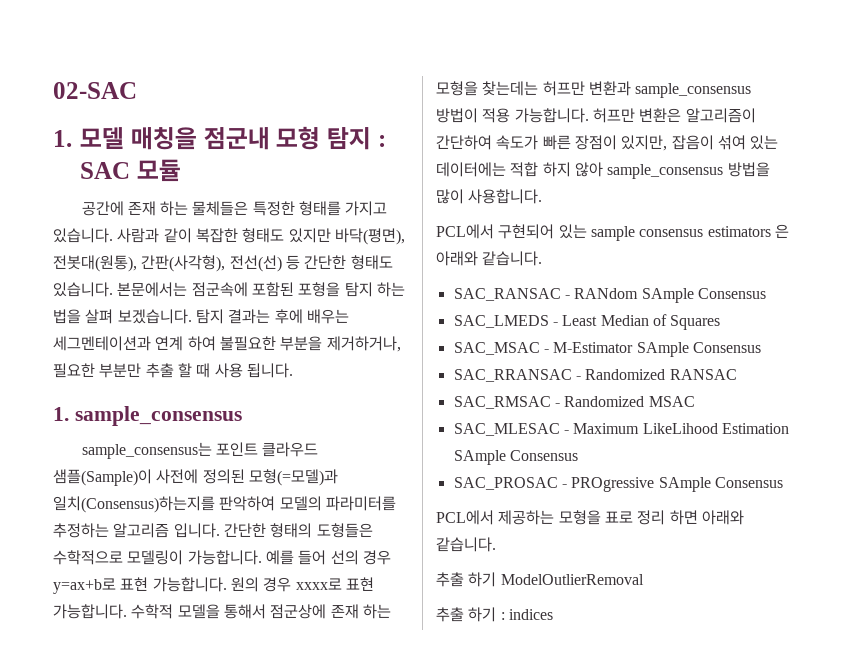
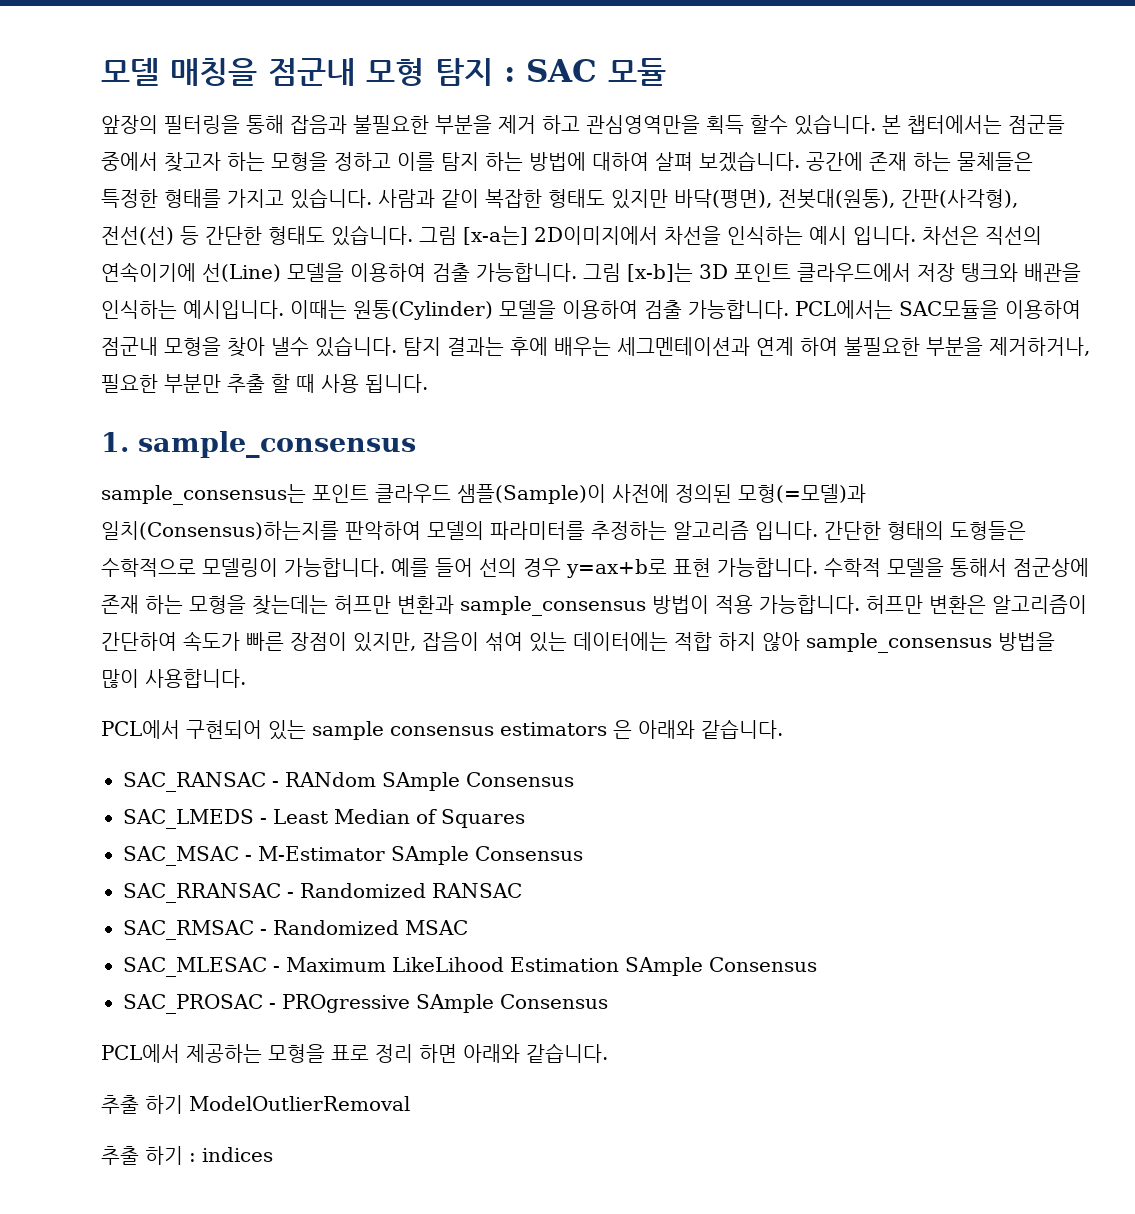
[53,82,137,99] [53,130,72,147] 02-SAC // 1. -> (101, 72) none
(181, 170) none -> [101,114,1065,135] [101,151,800,172] 앞장의 필터링을 통해 잡음과 불필요한 부분을 제거 하고 관심영역만을 획득 할수 있습니다. 본 챕터에서는 점군들 중에서 찾고자 하는 모형을 정하고 이를 탐지 하는 방법에 대하여 살펴 보겠습니다.
[117,282,405,297] [53,309,192,324] 본문에서는 점군속에 포함된 포형을 탐지 하는 법을 살펴 보겠습니다. -> [419,226,1042,245] [101,262,1081,282] [101,300,1081,320] [101,336,397,357] 그림 [x-a는] 2D이미지에서 차선을 인식하는 예시 입니다. 차선은 직선의 연속이기에 선(Line) 모델을 이용하여 검출 가능합니다. 그림 [x-b]는 3D 포인트 클라우드에서 저장 탱크와 배관을 인식하는 예시입니다. 이때는 원통(Cylinder) 모델을 이용하여 검출 가능합니다. PCL에서는 SAC모듈을 이용하여 점군내 모형을 찾아 낼수 있습니다.
[230,577,374,592] [53,604,127,619] 원의 경우 xxxx로 표현 가능합니다. -> (818, 567) none

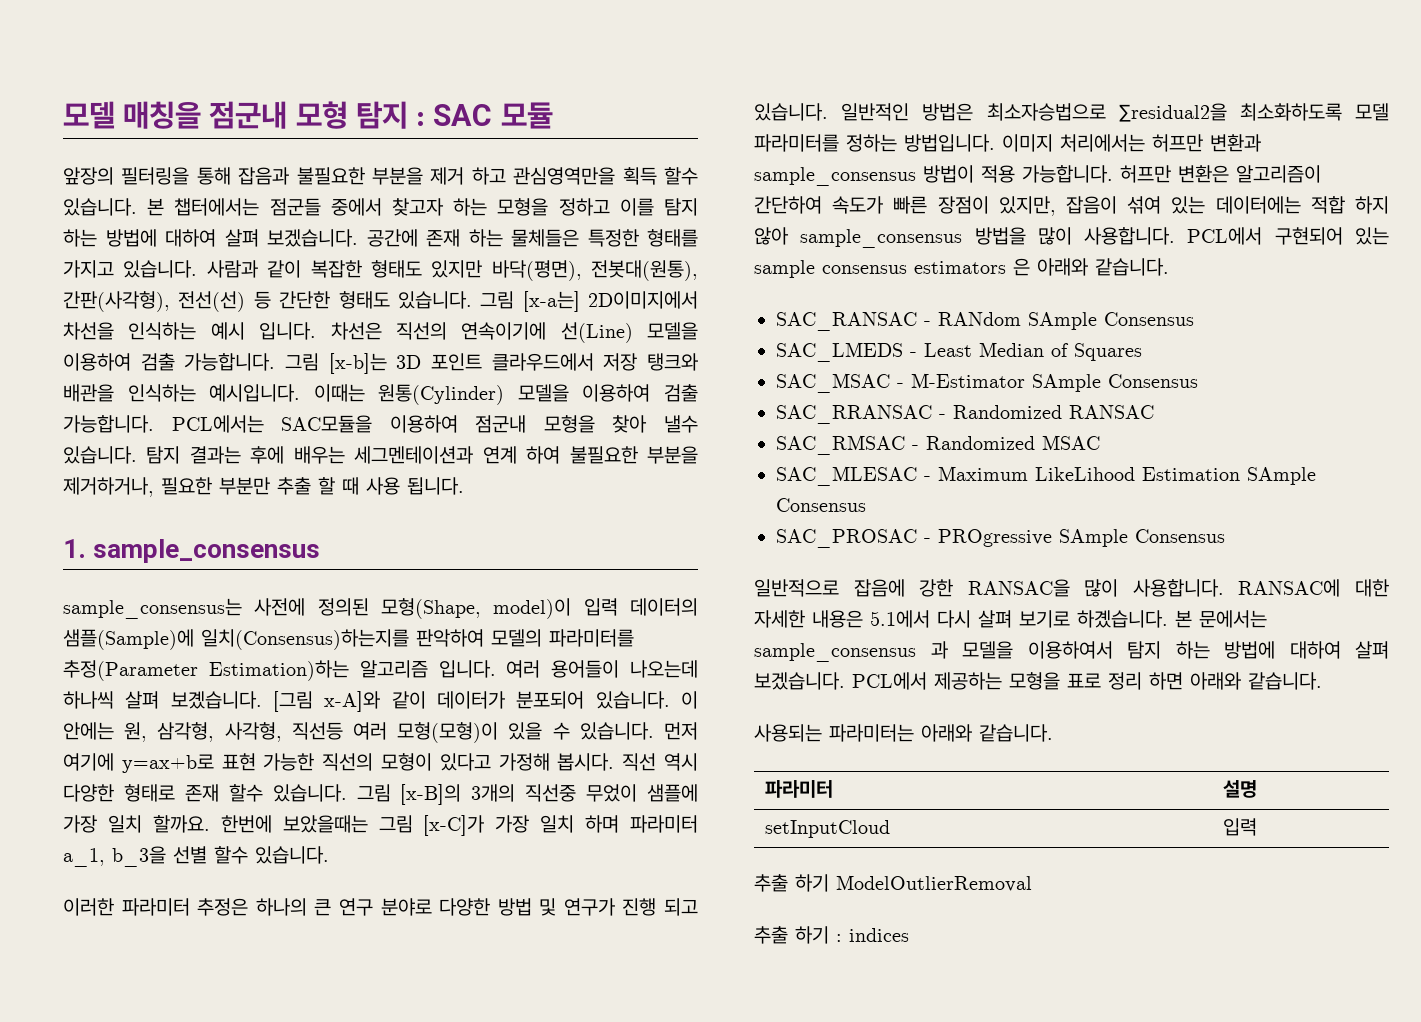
[312,484,866,504] [101,521,1026,540] [101,558,1089,578] [101,595,328,615] 포인트 클라우드 샘플(Sample)이 사전에 정의된 모형(=모델)과 일치(Consensus)하는지를 판악하여 모델의 파라미터를 추정하는 알고리즘 입니다. 간단한 형태의 도형들은 수학적으로 모델링이 가능합니다. 예를 들어 선의 경우 y=ax+b로 표현 가능합니다. 수학적 모델을 통해서 점군상에 존재 하는 모형을 찾는데는 -> [254,598,698,619] [63,629,634,650] [63,660,698,681] [63,691,698,712] [63,722,698,743] [63,753,698,773] [63,784,698,805] [63,815,698,836] [63,846,329,867] [63,898,698,916] [754,103,1389,122] [754,134,1145,152] 사전에 정의된 모형(Shape, model)이 입력 데이터의 샘플(Sample)에 일치(Consensus)하는지를 판악하여 모델의 파라미터를 추정(Parameter Estimation)하는 알고리즘 입니다. 여러 용어들이 나오는데 하나씩 살펴 보곘습니다. [그림 x-A]와 같이 데이터가 분포되어 있습니다. 이 안에는 원, 삼각형, 사각형, 직선등 여러 모형(모형)이 있을 수 있습니다. 먼저 여기에 y=ax+b로 표현 가능한 직선의 모형이 있다고 가정해 봅시다. 직선 역시 다양한 형태로 존재 할수 있습니다. 그림 [x-B]의 3개의 직선중 무었이 샘플에 가장 일치 할까요. 한번에 보았을때는 그림 [x-C]가 가장 일치 하며 파라미터 a_1, b_3을 선별 할수 있습니다. // 이러한 파라미터 추정은 하나의 큰 연구 분야로 다양한 방법 및 연구가 진행 되고 있습니다. 일반적인 방법은 최소자승법으로 ∑residual2을 최소화하도록 모델 파라미터를 정하는 방법입니다. 이미지 처리에서는
(246, 678) // -> (1176, 236) none
(608, 1001) none -> [754,579,1389,597] [754,610,1267,628] [754,641,1389,662] [754,672,845,690] 일반적으로 잡음에 강한 RANSAC을 많이 사용합니다. RANSAC에 대한 자세한 내용은 5.1에서 다시 살펴 보기로 하곘습니다. 본 문에서는 sample_consensus 과 모델을 이용하여서 탐지 하는 방법에 대하여 살펴 보겠습니다.
(608, 1053) none -> [754,724,1053,742] [764,780,833,798] [1222,780,1257,798] [764,820,890,838] [1222,818,1257,836] // 사용되는 파라미터는 아래와 같습니다. // 파라미터 | 설명 // setInputCloud | 입력

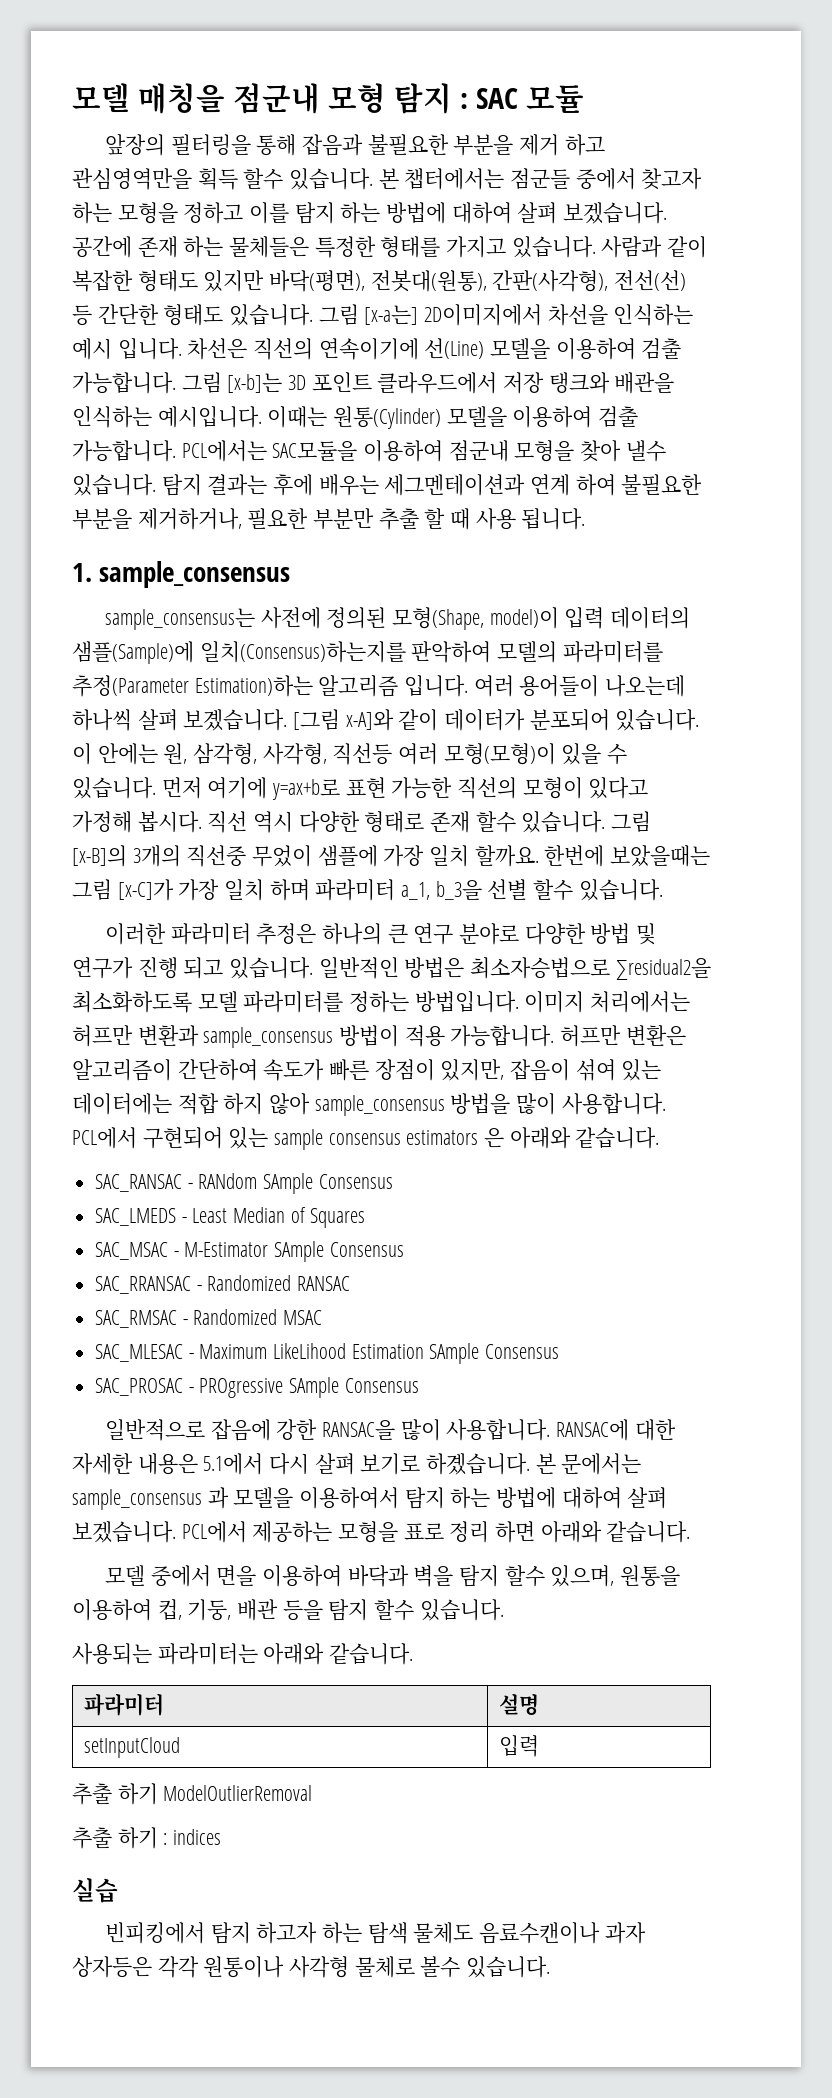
(1322, 681) none -> [105,1565,681,1587] [72,1599,504,1621] // 모델 중에서 면을 이용하여 바닥과 벽을 탐지 할수 있으며, 원통을 이용하여 컵, 기둥, 배관 등을 탐지 할수 있습니다.
(909, 935) none -> [72,1878,118,1903] [105,1922,646,1944] [72,1956,551,1978] // 실습 // 빈피킹에서 탐지 하고자 하는 탐색 물체도 음료수캔이나 과자 상자등은 각각 원통이나 사각형 물체로 볼수 있습니다.

